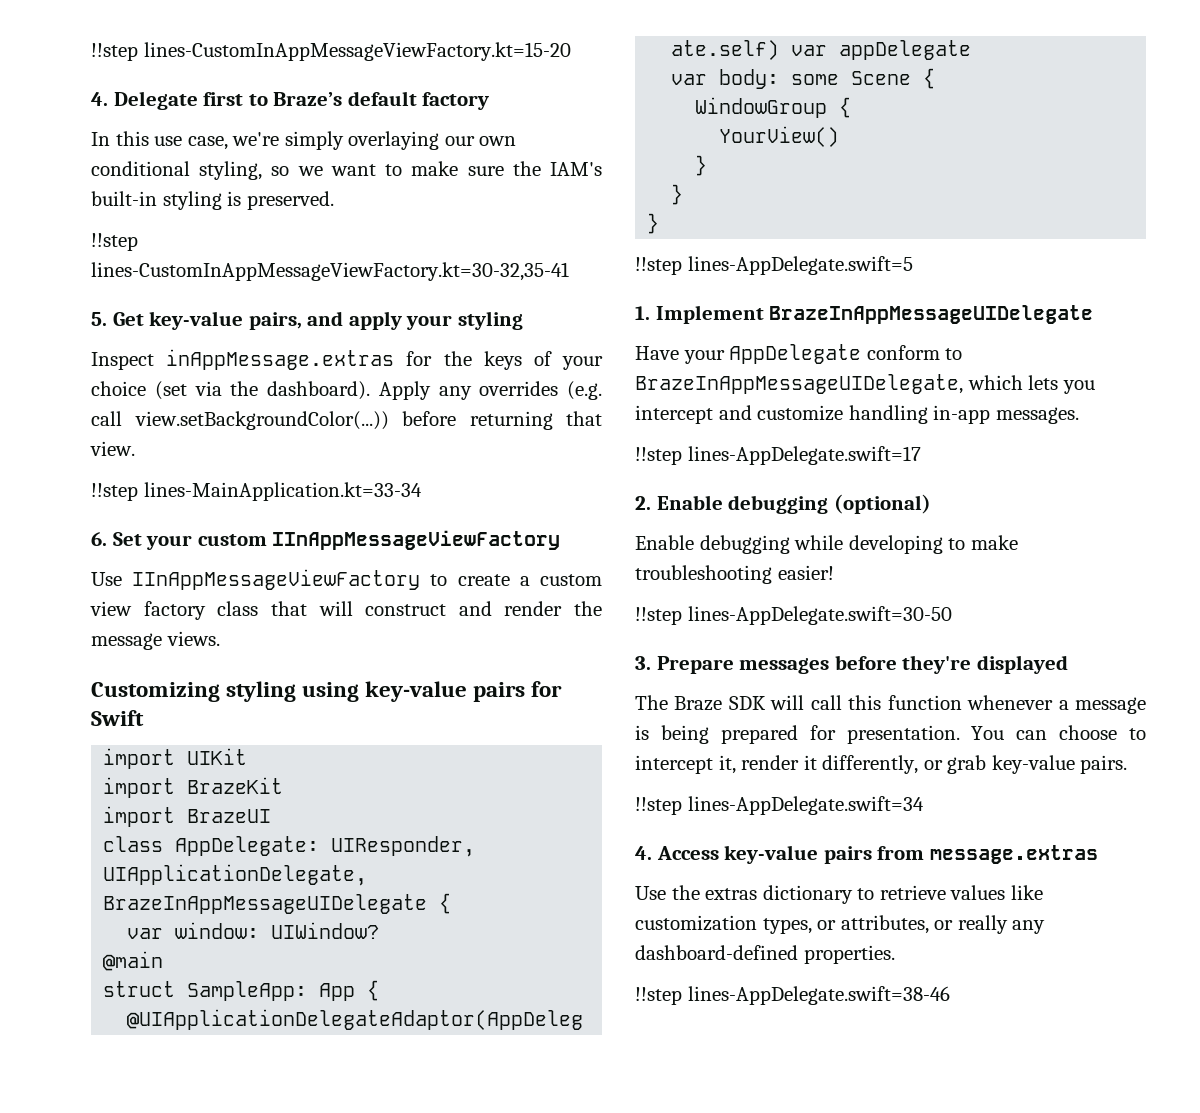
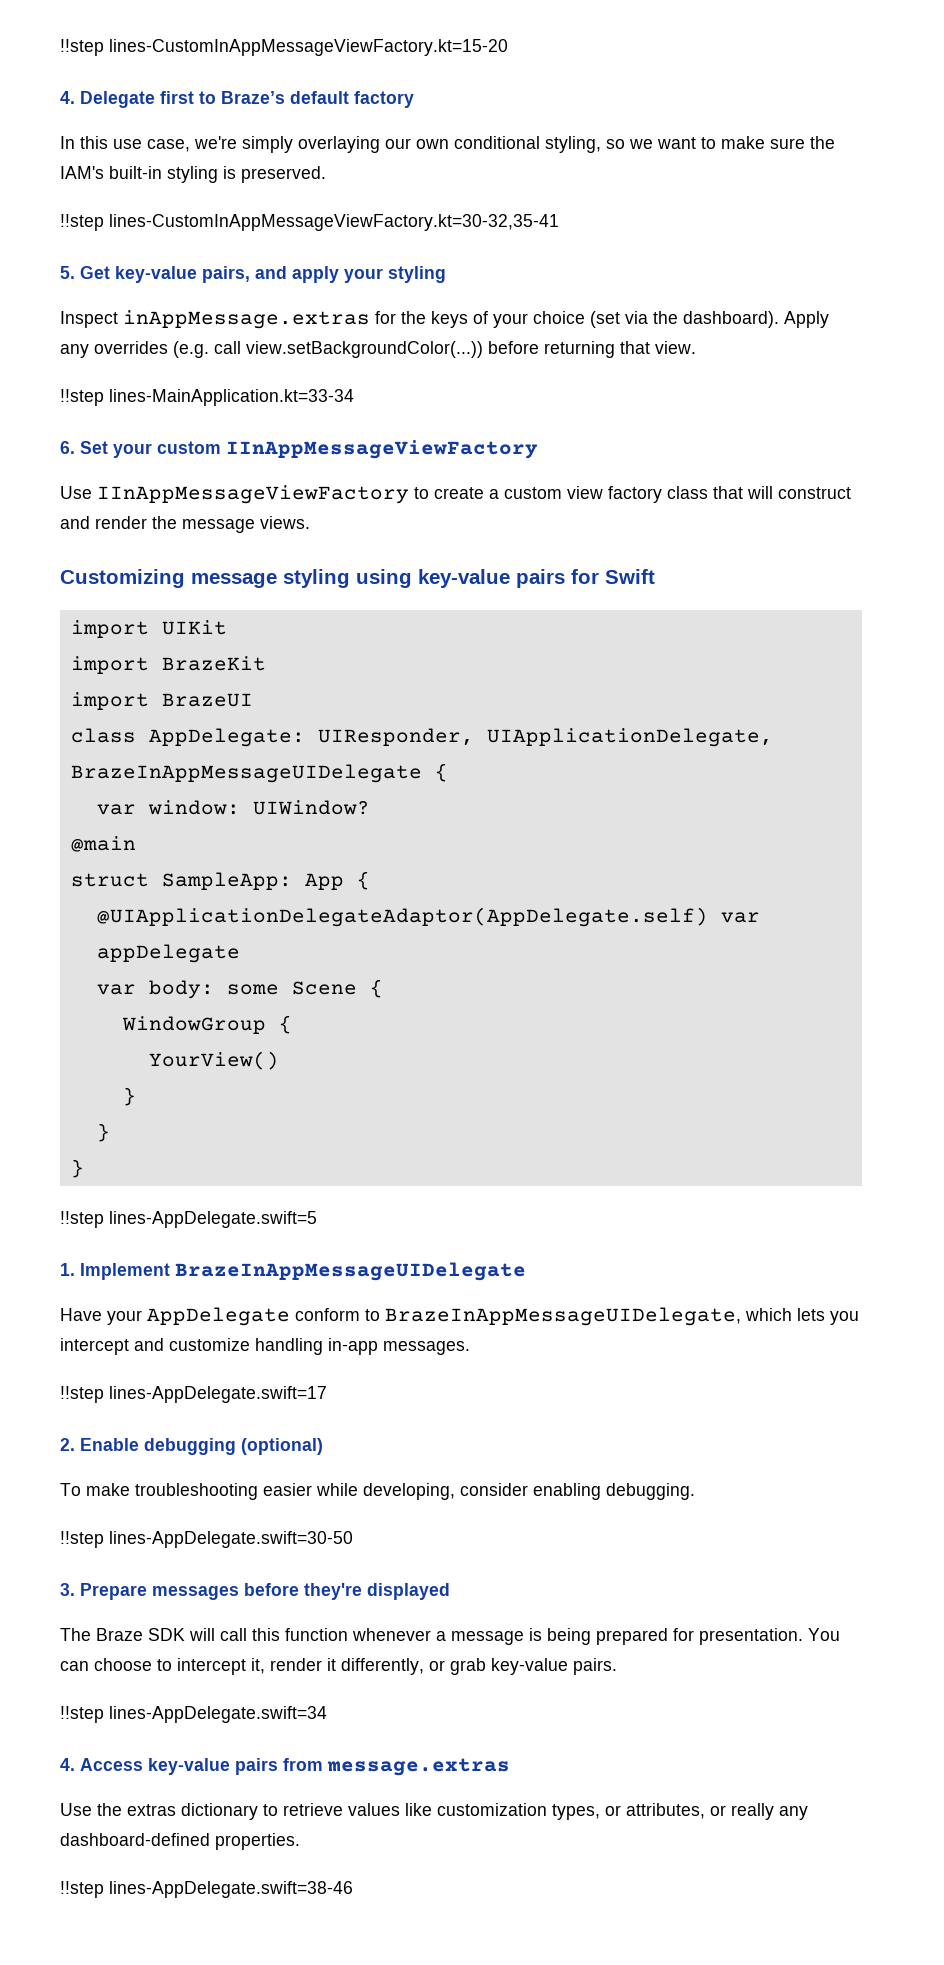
(220, 692) none -> [191,573,277,588] message
[635,535,1018,554] [635,565,834,584] Enable debugging while developing to make troubleshooting easier! -> [60,1483,695,1500] To make troubleshooting easier while developing, consider enabling debugging.

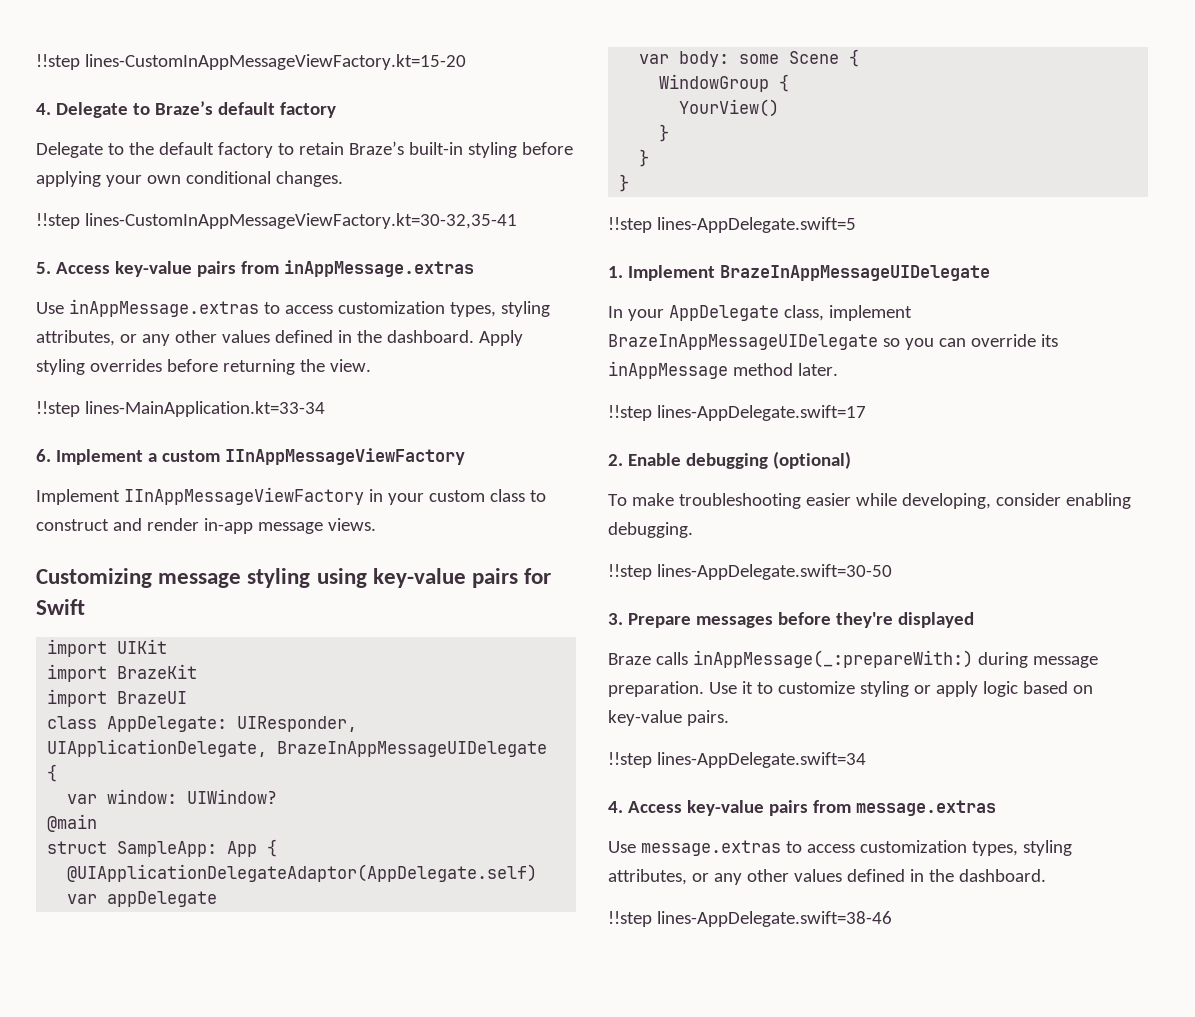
[160,91,194,104] first -> (128, 110) none
[60,136,835,153] [60,166,326,183] [60,214,559,231] [60,266,446,283] [60,310,829,329] [60,341,483,358] In this use case, we're simply overlaying our own conditional styling, so we want to make sure the IAM's built-in styling is preserved. // !!step lines-CustomInAppMessageViewFactory.kt=30-32,35-41 // 5. Get key-value pairs, and apply your styling // Inspect inAppMessage.extras for the keys of your choice (set via the dashboard). Apply any overrides (e.g. call view.setBackgroundColor(...)) -> [36,141,573,158] [36,171,343,187] [36,213,517,229] [36,260,474,277] [36,299,550,317] [36,330,523,346] [36,359,162,375] Delegate to the default factory to retain Braze’s built-in styling before applying your own conditional changes. // !!step lines-CustomInAppMessageViewFactory.kt=30-32,35-41 // 5. Access key-value pairs from inAppMessage.extras // Use inAppMessage.extras to access customization types, styling attributes, or any other values defined in the dashboard. Apply styling overrides
[620,341,650,354] that -> [299,359,325,372] the
[80,441,152,458] Set your -> [55,449,157,465] Implement a
[60,485,773,504] Use IInAppMessageViewFactory to create a custom view factory class that will -> [36,487,546,505] Implement IInAppMessageViewFactory in your custom class to
[152,516,177,529] the -> [203,518,253,534] in-app
[60,1308,102,1321] Have -> [608,306,623,318] In
[295,1307,859,1326] [60,1338,470,1355] conform to BrazeInAppMessageUIDelegate, which lets you intercept and customize handling in-app messages. -> [783,305,912,321] [608,334,1058,350] [608,361,838,379] class, implement BrazeInAppMessageUIDelegate so you can override its inAppMessage method later.
[60,1628,840,1645] [60,1658,486,1675] The Braze SDK will call this function whenever a message is being prepared for presentation. You can choose to intercept it, render it differently, or grab -> [608,650,1098,668] [608,681,1093,697] Braze calls inAppMessage(_:prepareWith:) during message preparation. Use it to customize styling or apply logic based on
[97,1803,808,1820] [60,1833,300,1850] the extras dictionary to retrieve values like customization types, or attributes, or really any dashboard-defined properties. -> [640,840,1072,856] [608,869,1046,885] message.extras to access customization types, styling attributes, or any other values defined in the dashboard.

